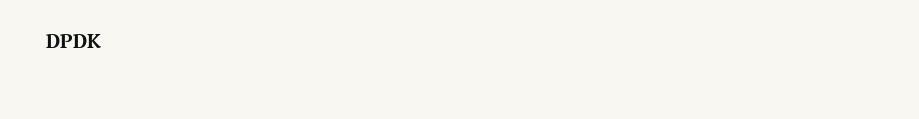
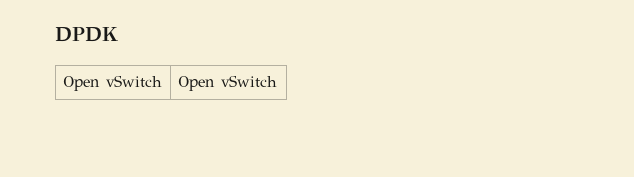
(101, 41) none -> [63,75,163,91] [178,75,278,91] // Open vSwitch | Open vSwitch

